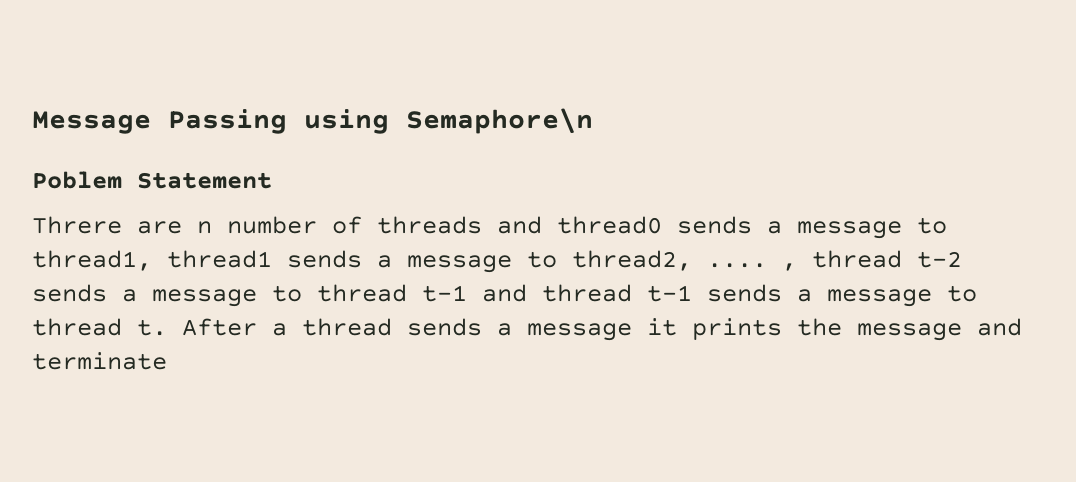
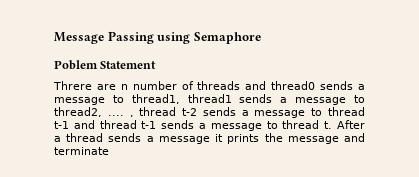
[406,108,593,134] Semaphore\n -> [193,32,261,44] Semaphore

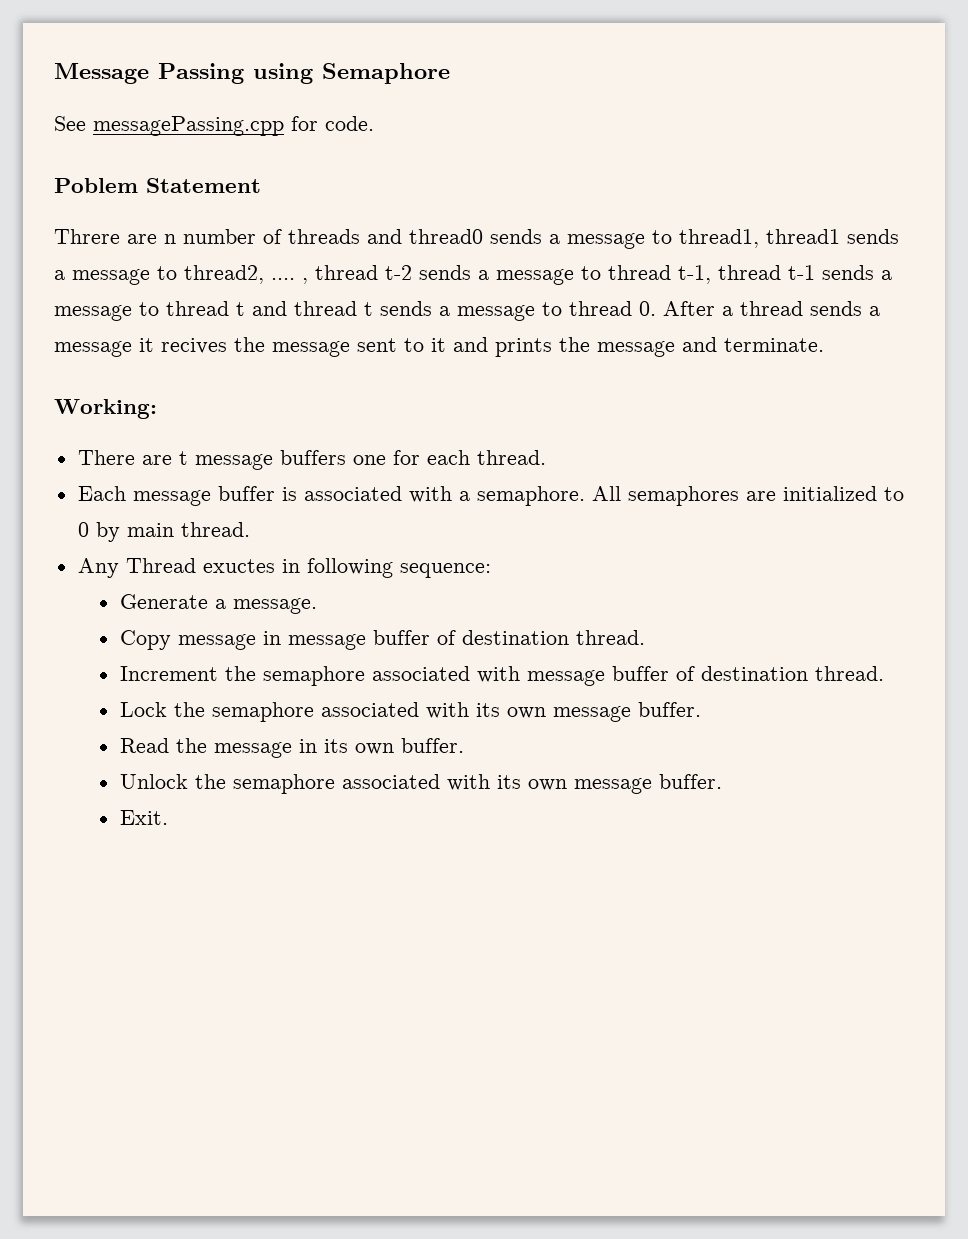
(261, 38) none -> [54,116,374,136] // See messagePassing.cpp for code.
[54,120,95,129] t-1 and -> [678,265,711,284] t-1,
[324,121,333,129] t. -> [236,301,656,321] t and thread t sends a message to thread 0.
[227,133,366,144] [54,147,109,155] prints the message and terminate -> [161,337,824,357] [54,399,157,419] [77,450,546,470] [77,486,904,506] [77,522,250,542] [77,558,491,578] [119,594,317,614] [119,630,645,650] [119,666,884,686] [119,702,701,722] [119,738,464,758] [119,774,722,794] [119,810,168,825] recives the message sent to it and prints the message and terminate. // Working: // There are t message buffers one for each thread. // Each message buffer is associated with a semaphore. All semaphores are initialized to 0 by main thread. // Any Thread exuctes in following sequence: // Generate a message. // Copy message in message buffer of destination thread. // Increment the semaphore associated with message buffer of destination thread. // Lock the semaphore associated with its own message buffer. // Read the message in its own buffer. // Unlock the semaphore associated with its own message buffer. // Exit.

